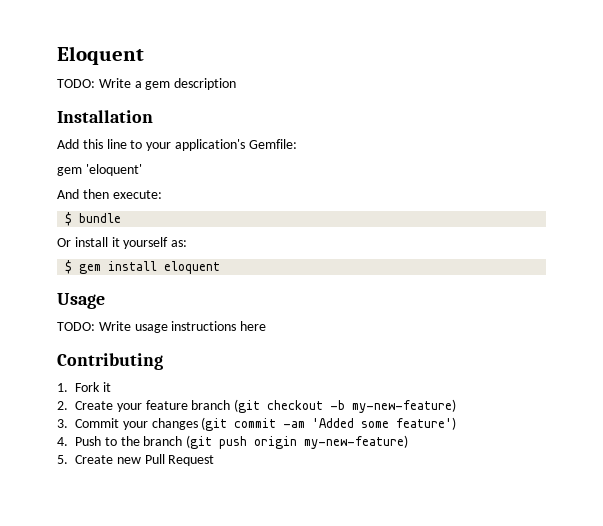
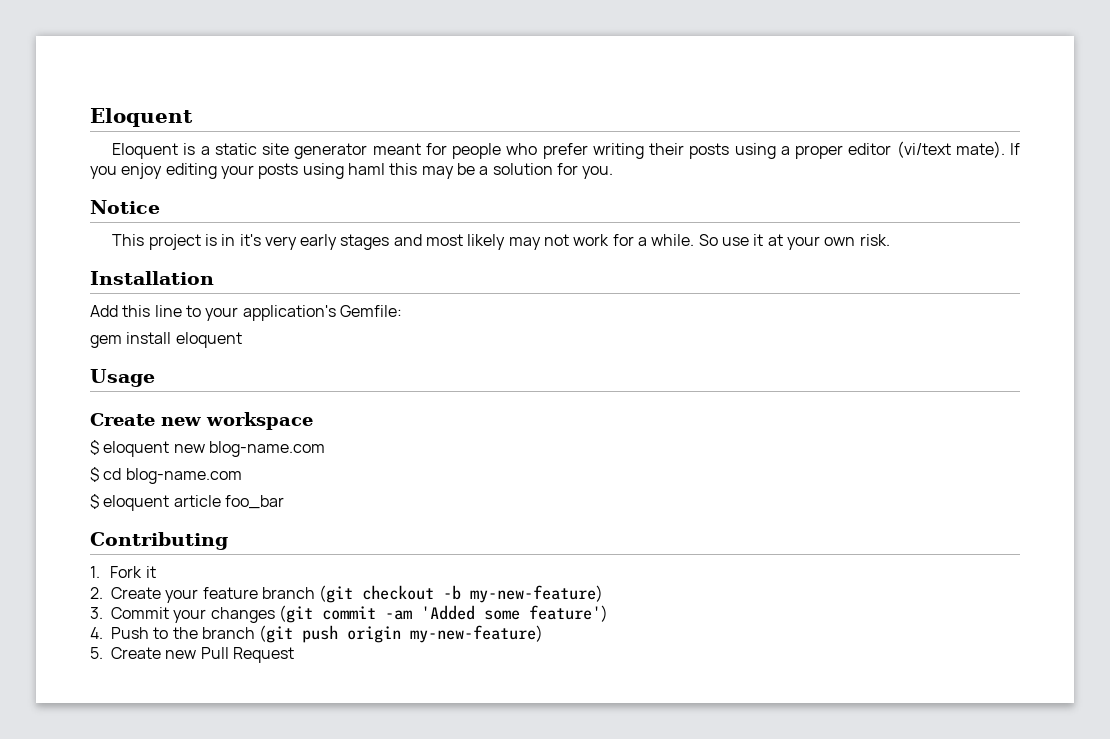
[57,78,237,90] TODO: Write a gem description -> [112,141,1021,159] [90,163,614,179] [90,200,160,214] [112,234,890,250] Eloquent is a static site generator meant for people who prefer writing their posts using a proper editor (vi/text mate). If you enjoy editing your posts using haml this may be a solution for you. // Notice // This project is in it's very early stages and most likely may not work for a while. So use it at your own risk.
[85,164,142,176] [57,189,162,199] [65,212,122,226] [57,237,188,249] [65,260,221,274] [57,293,105,309] [57,321,267,333] 'eloquent' // And then execute: // $ bundle // Or install it yourself as: // $ gem install eloquent // Usage // TODO: Write usage instructions here -> [126,332,242,348] [90,369,155,387] [90,412,313,430] [90,440,325,457] [90,467,242,484] [90,494,284,511] install eloquent // Usage // Create new workspace // $ eloquent new blog-name.com // $ cd blog-name.com // $ eloquent article foo_bar

